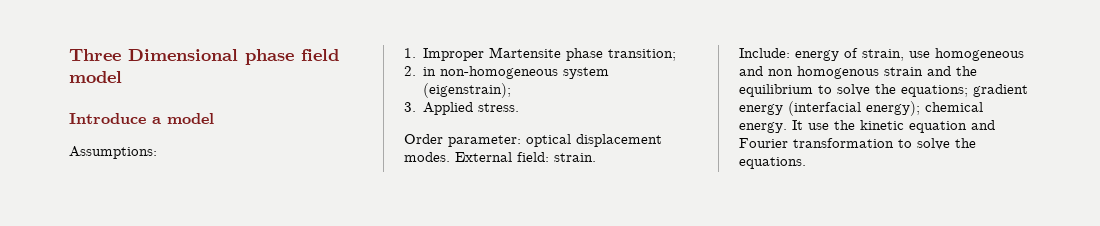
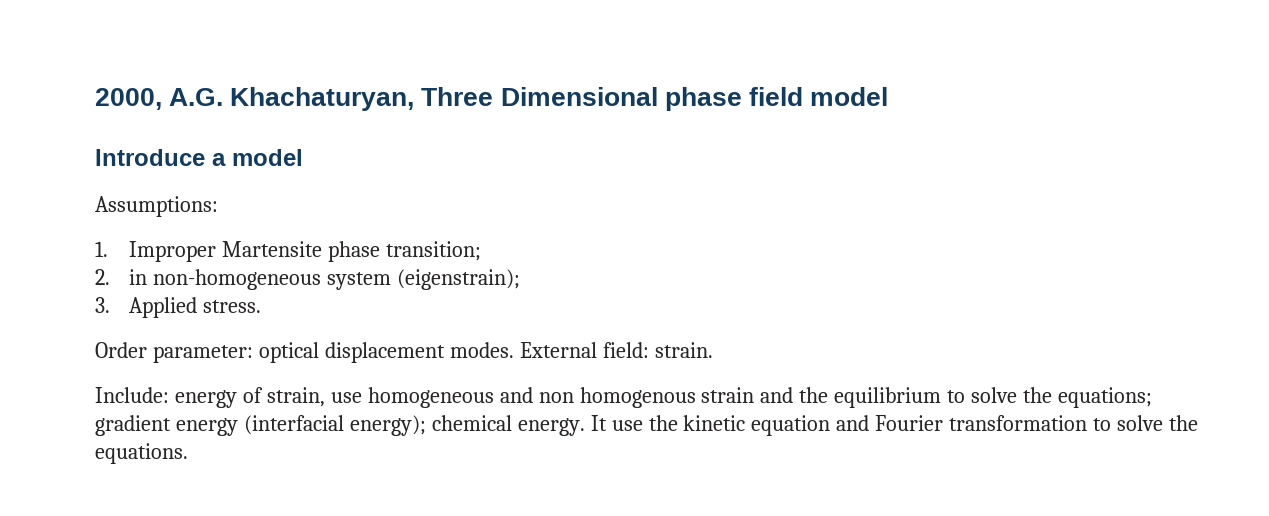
(69, 55) none -> [95,87,415,111] 2000, A.G. Khachaturyan,

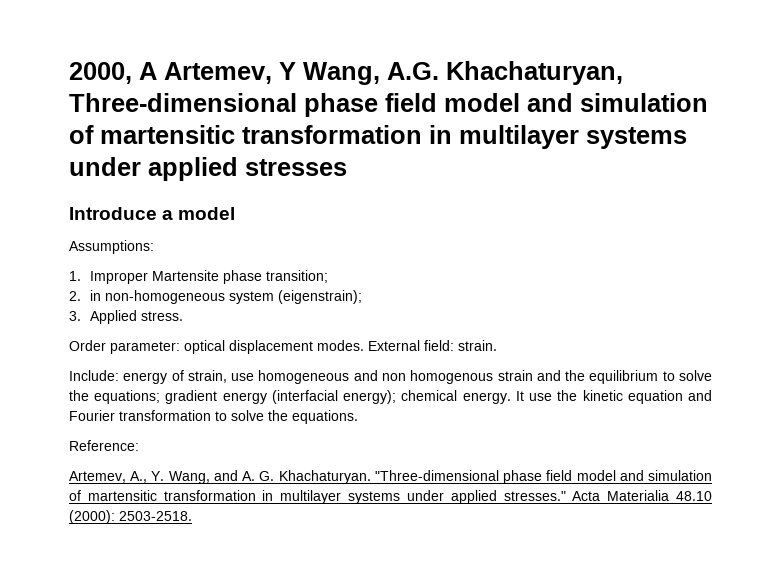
[169,87,889,111] A.G. Khachaturyan, Three Dimensional phase field model -> [139,61,623,85] [69,93,708,117] [69,125,687,149] [69,157,347,181] A Artemev, Y Wang, A.G. Khachaturyan, Three-dimensional phase field model and simulation of martensitic transformation in multilayer systems under applied stresses
(188, 453) none -> [69,440,139,451] [69,470,712,484] [69,490,712,504] [69,510,192,524] // Reference: // Artemev, A., Y. Wang, and A. G. Khachaturyan. "Three-dimensional phase field model and simulation of martensitic transformation in multilayer systems under applied stresses." Acta Materialia 48.10 (2000): 2503-2518.

